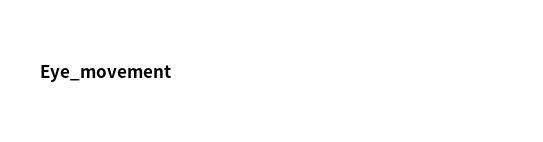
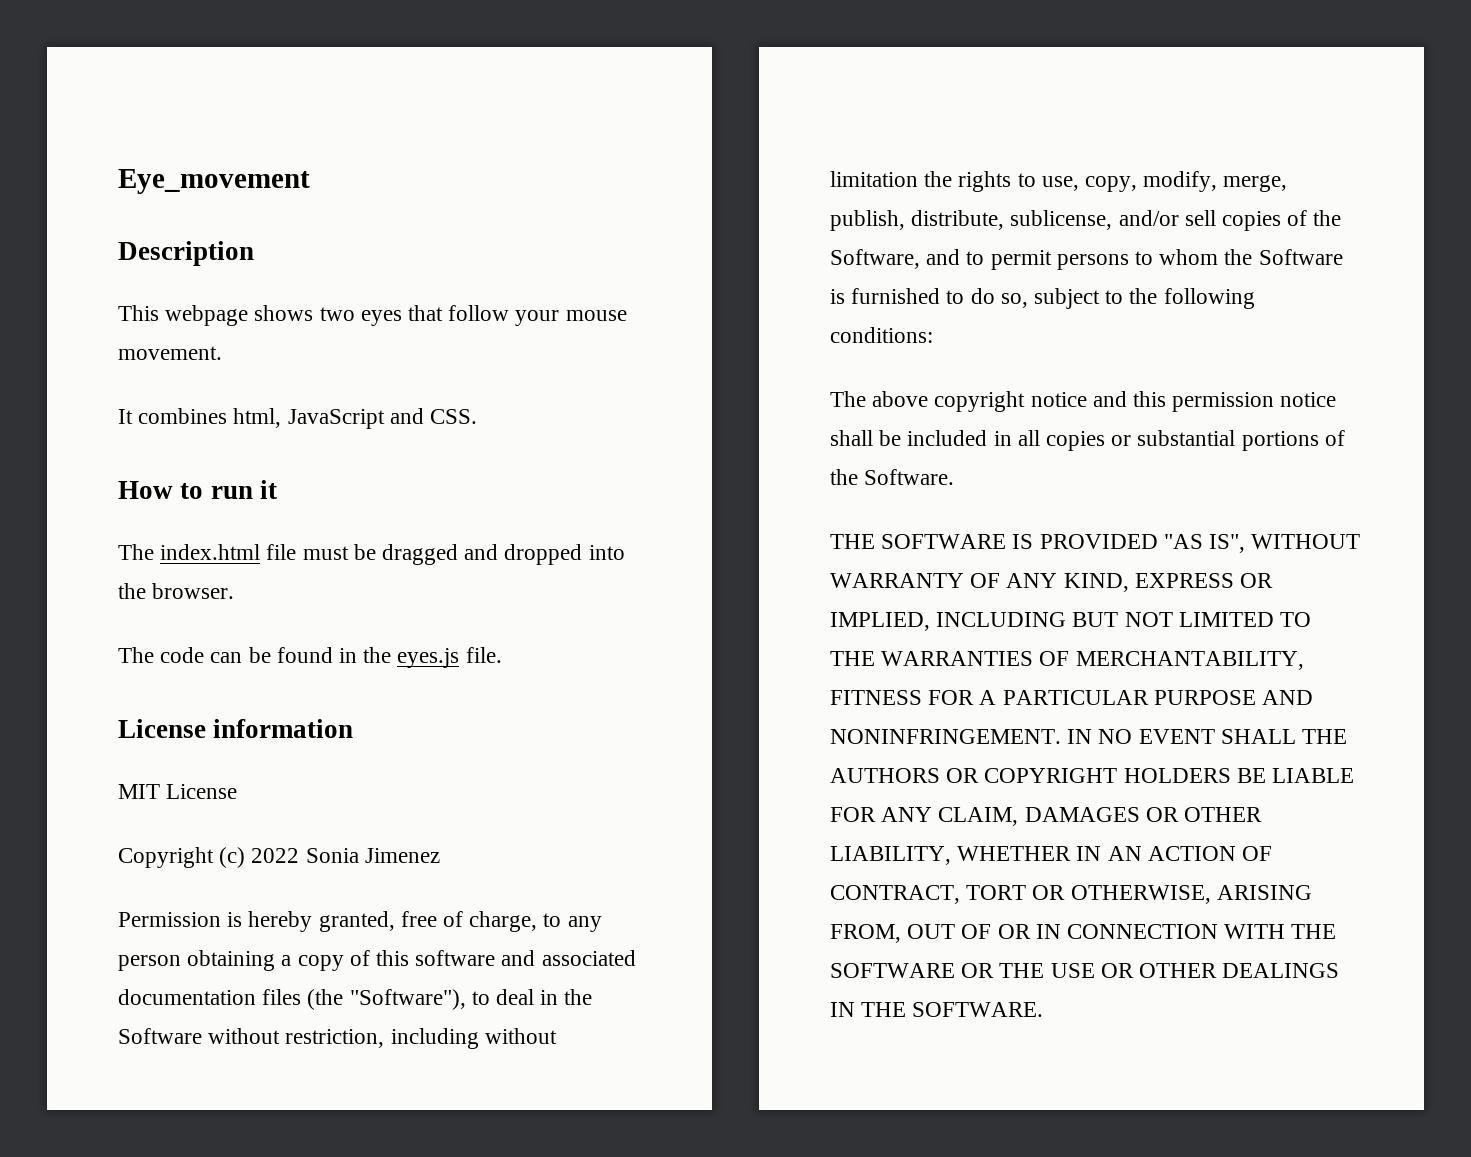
(171, 73) none -> [118,241,254,266] [118,305,627,326] [118,346,222,360] [118,408,478,429] [118,480,277,499] [118,544,625,565] [118,583,235,599] [118,647,502,668] [118,719,354,738] [118,784,238,799] [118,847,440,868] [118,911,602,932] [118,950,636,971] [118,989,593,1010] [118,1028,557,1049] [830,171,1288,192] [830,210,1342,231] [830,249,1343,270] [830,288,1255,309] [830,327,933,343] [830,391,1337,412] [830,430,1345,451] [830,469,955,485] [830,534,1361,553] [830,573,1274,592] [830,612,1312,631] [830,651,1304,670] [830,690,1314,705] [830,729,1348,744] [830,768,1355,783] [830,807,1263,826] [830,846,1273,865] [830,885,1312,904] [830,924,1337,943] [830,963,1340,978] [830,1002,1044,1017] // Description // This webpage shows two eyes that follow your mouse movement. // It combines html, JavaScript and CSS. // How to run it // The index.html file must be dragged and dropped into the browser. // The code can be found in the eyes.js file. // License information // MIT License // Copyright (c) 2022 Sonia Jimenez // Permission is hereby granted, free of charge, to any person obtaining a copy of this software and associated documentation files (the "Software"), to deal in the Software without restriction, including without limitation the rights to use, copy, modify, merge, publish, distribute, sublicense, and/or sell copies of the Software, and to permit persons to whom the Software is furnished to do so, subject to the following conditions: // The above copyright notice and this permission notice shall be included in all copies or substantial portions of the Software. // THE SOFTWARE IS PROVIDED "AS IS", WITHOUT WARRANTY OF ANY KIND, EXPRESS OR IMPLIED, INCLUDING BUT NOT LIMITED TO THE WARRANTIES OF MERCHANTABILITY, FITNESS FOR A PARTICULAR PURPOSE AND NONINFRINGEMENT. IN NO EVENT SHALL THE AUTHORS OR COPYRIGHT HOLDERS BE LIABLE FOR ANY CLAIM, DAMAGES OR OTHER LIABILITY, WHETHER IN AN ACTION OF CONTRACT, TORT OR OTHERWISE, ARISING FROM, OUT OF OR IN CONNECTION WITH THE SOFTWARE OR THE USE OR OTHER DEALINGS IN THE SOFTWARE.

